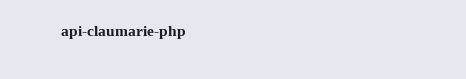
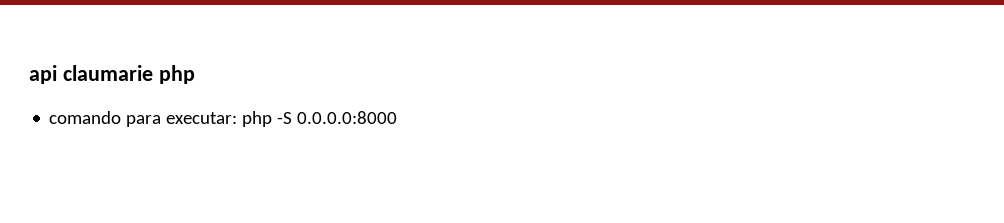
[61,26,186,39] api-claumarie-php -> [29,65,195,84] [49,111,398,127] api claumarie php // comando para executar: php -S 0.0.0.0:8000

